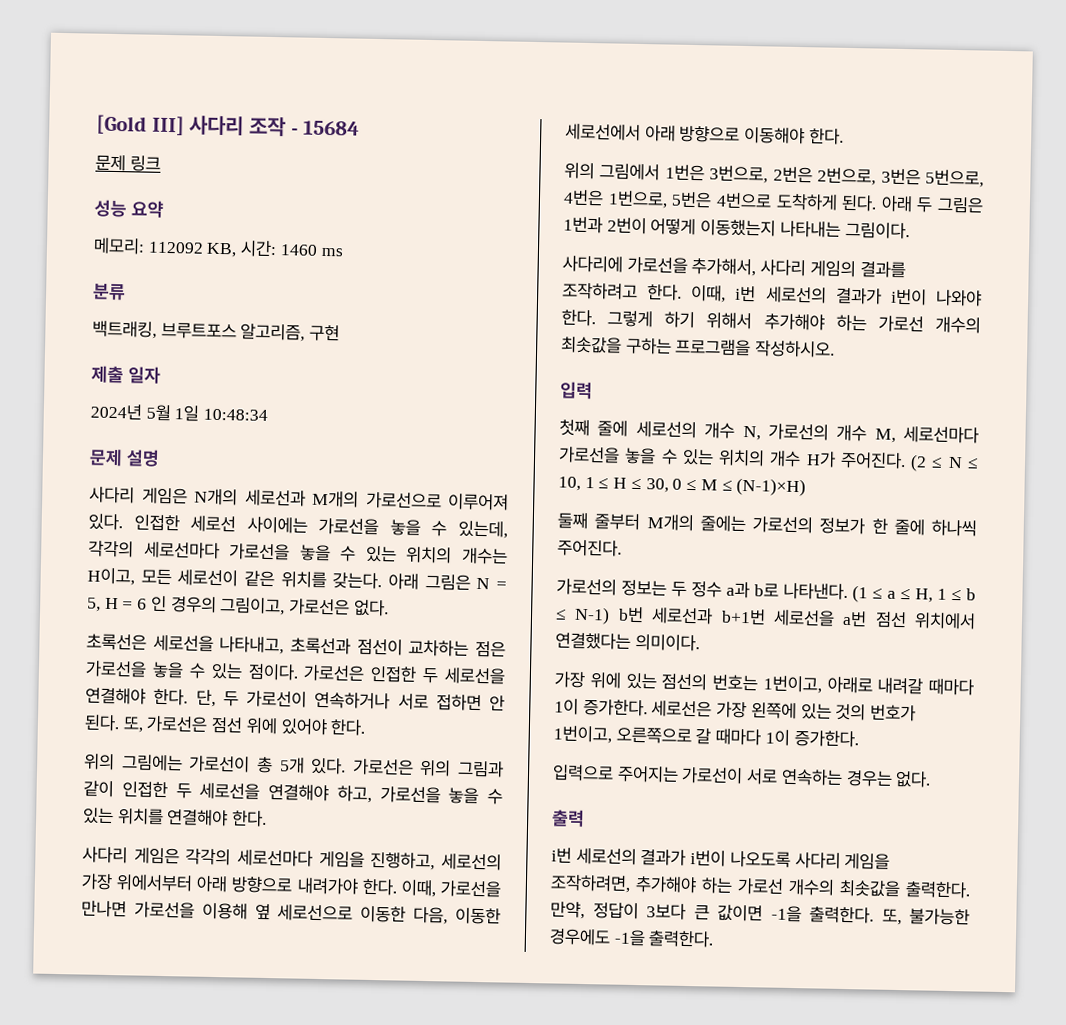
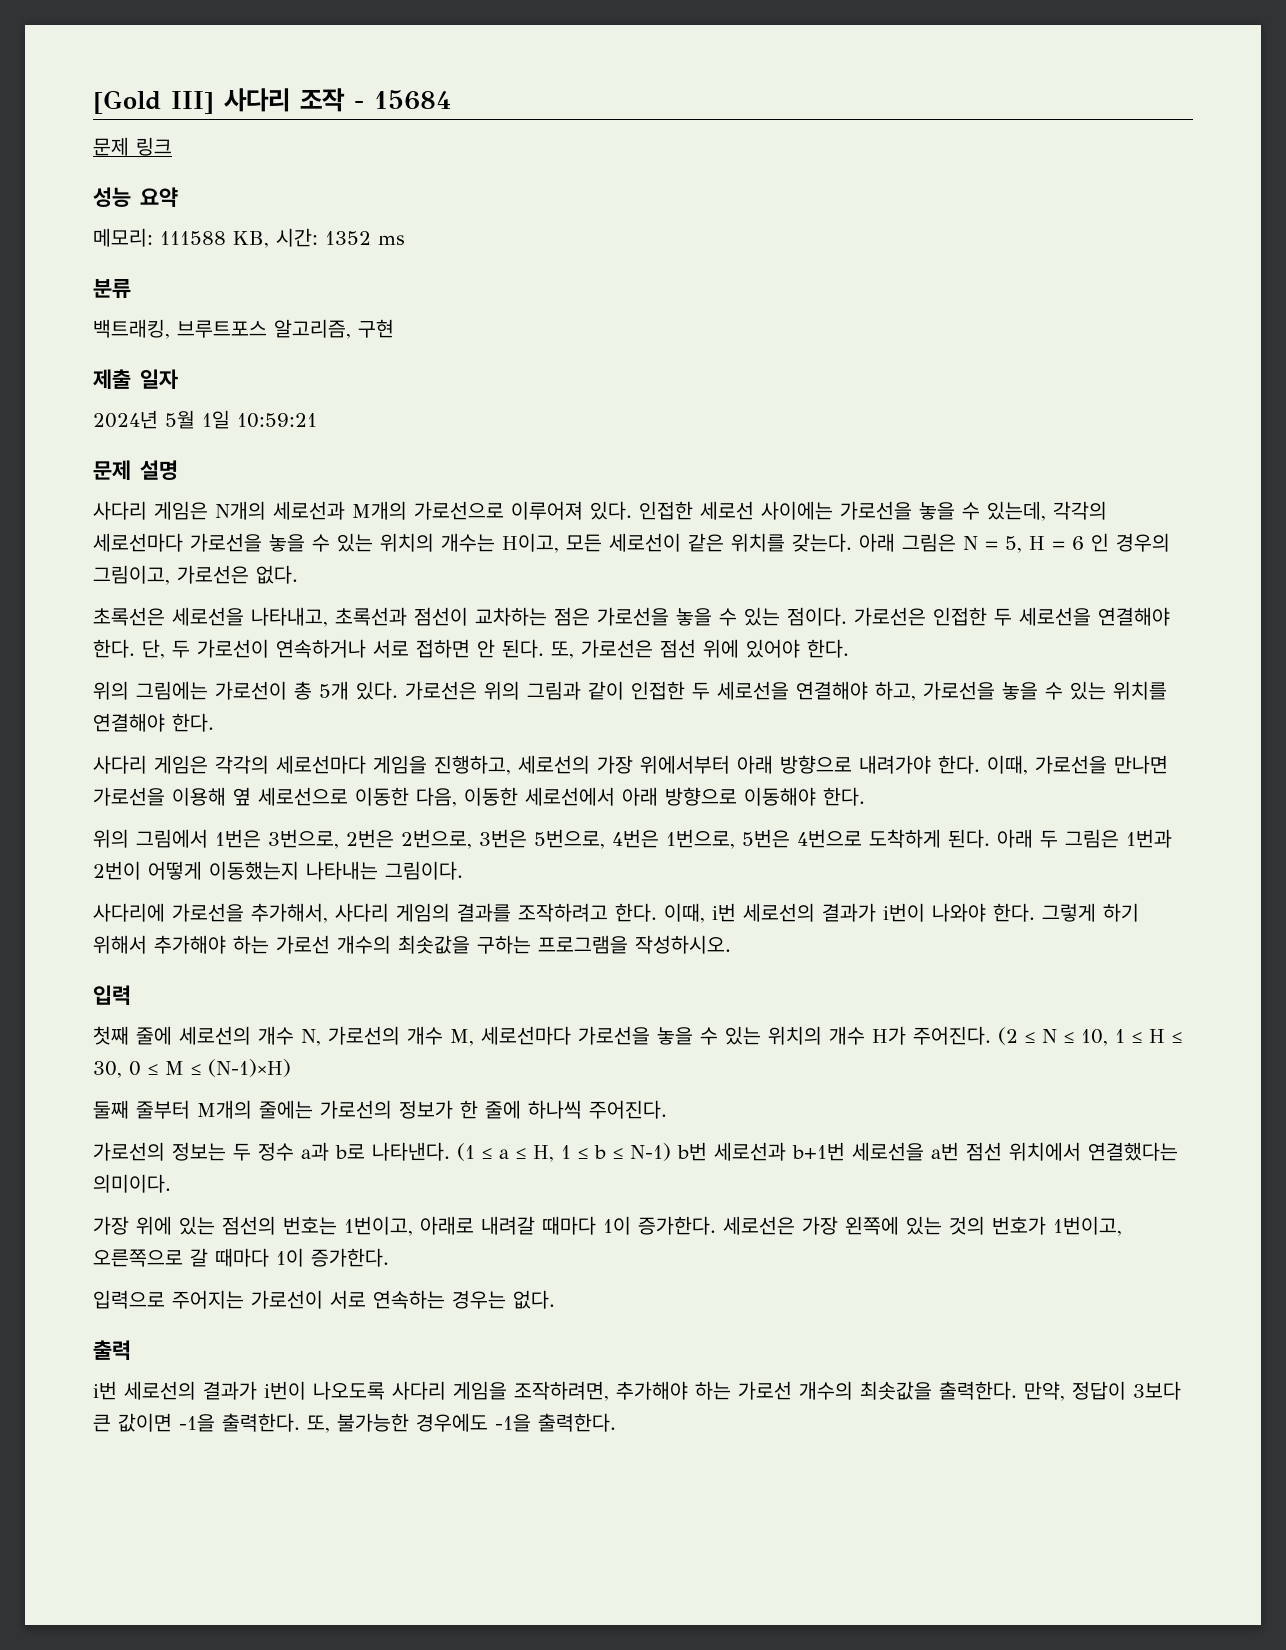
[147,241,204,254] 112092 -> [160,231,226,245] 111588
[279,244,318,256] 1460 -> [325,231,371,245] 1352
[203,408,269,421] 10:48:34 -> [237,413,317,428] 10:59:21

